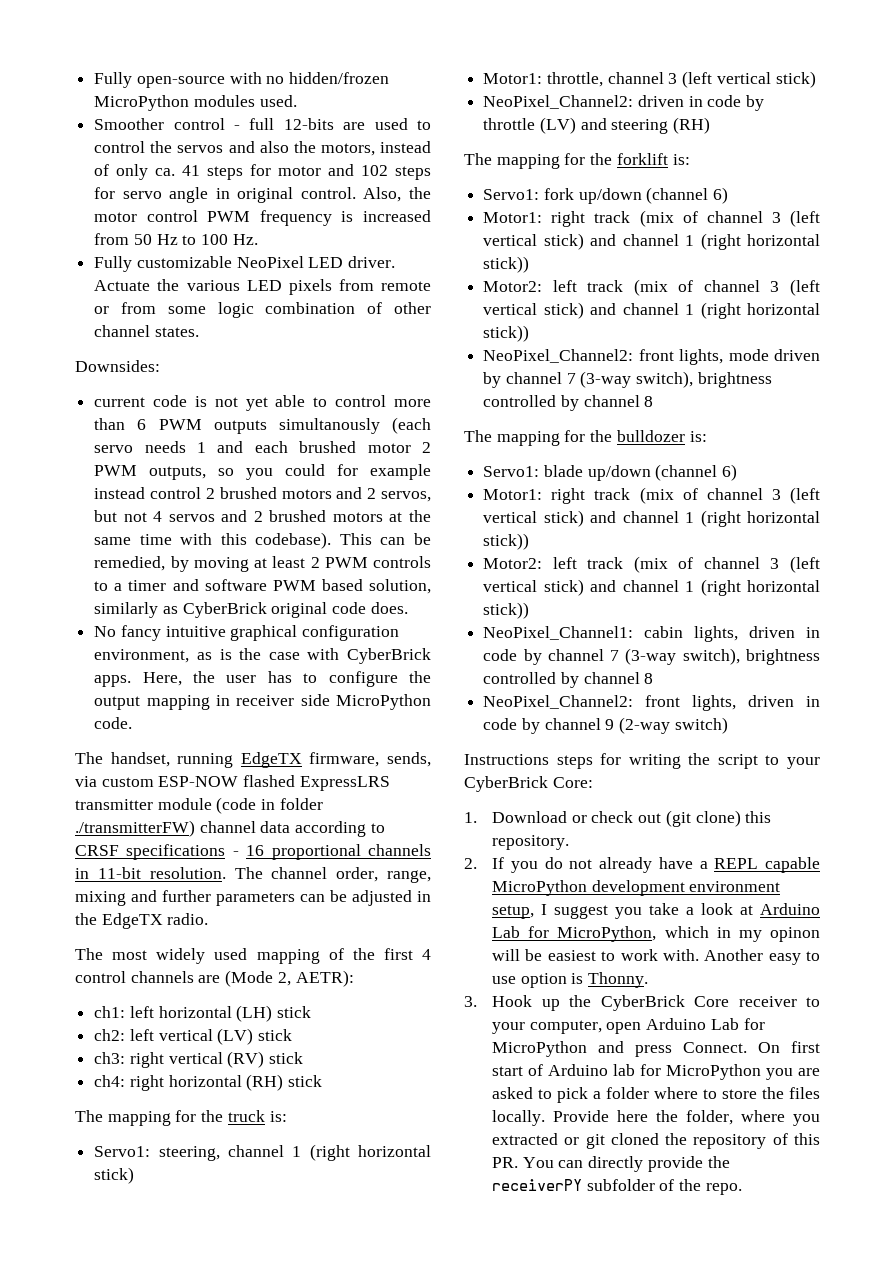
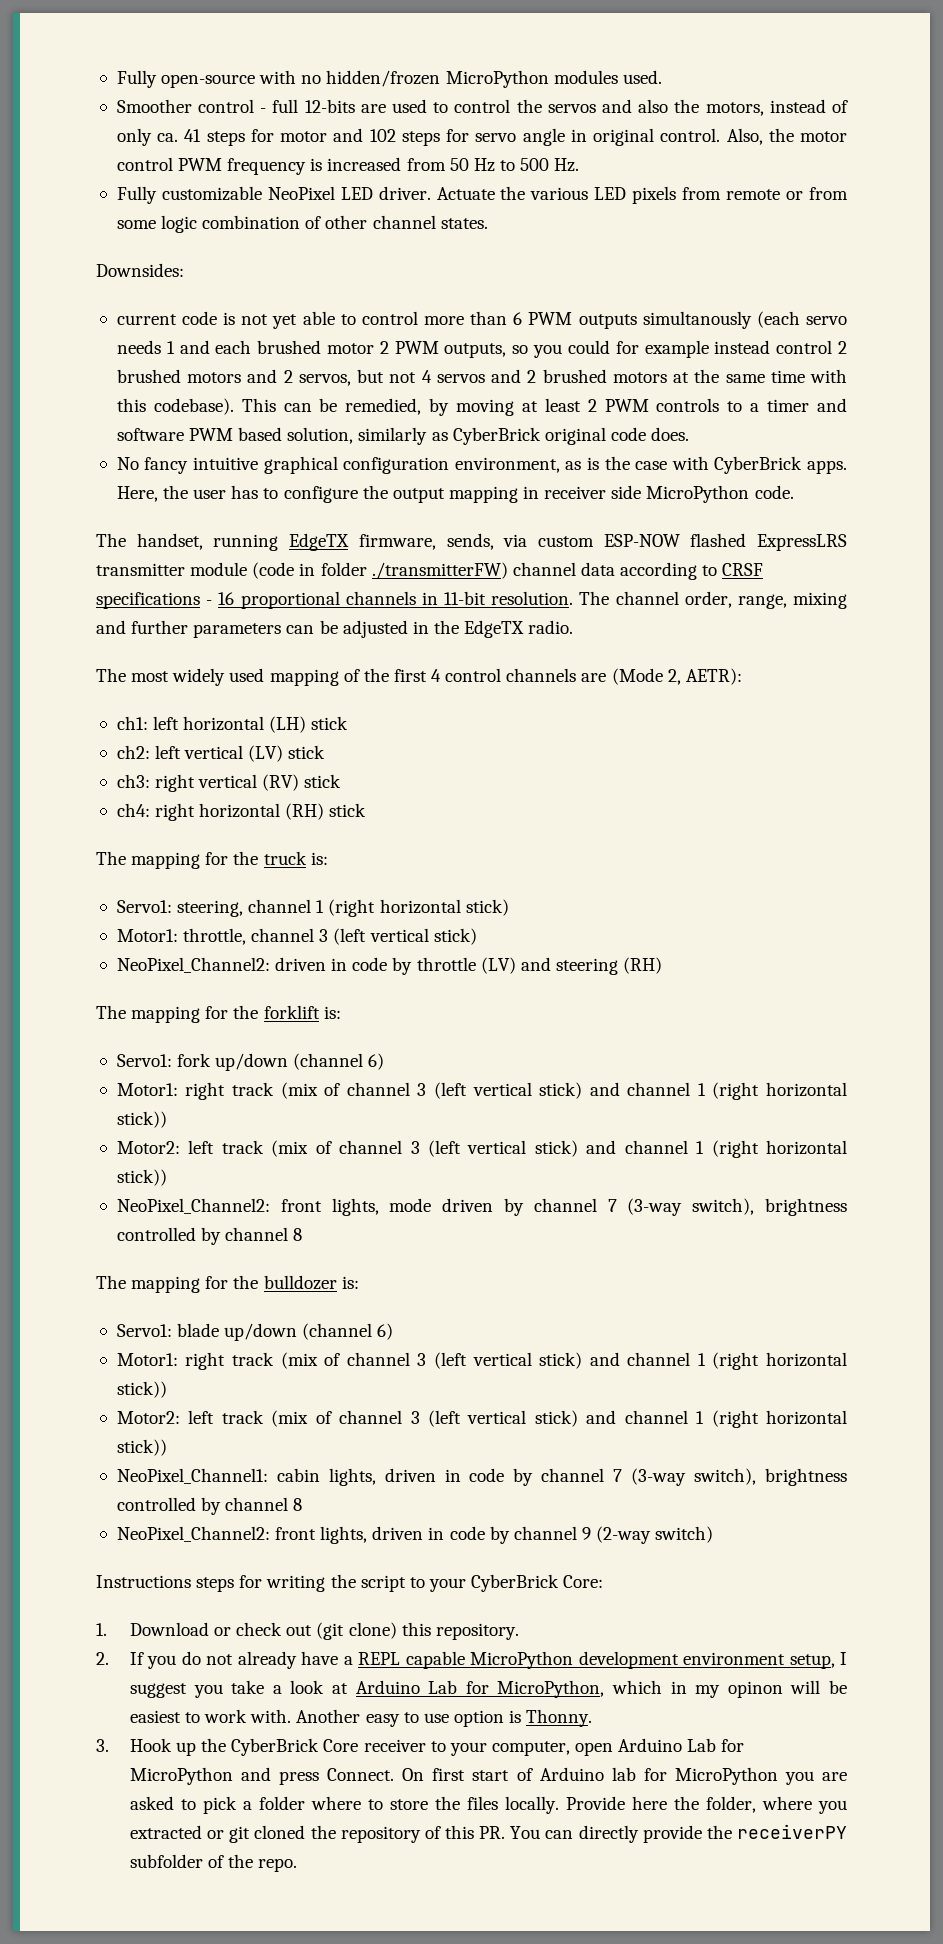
[201,234,229,245] 100 -> [520,158,550,171] 500

